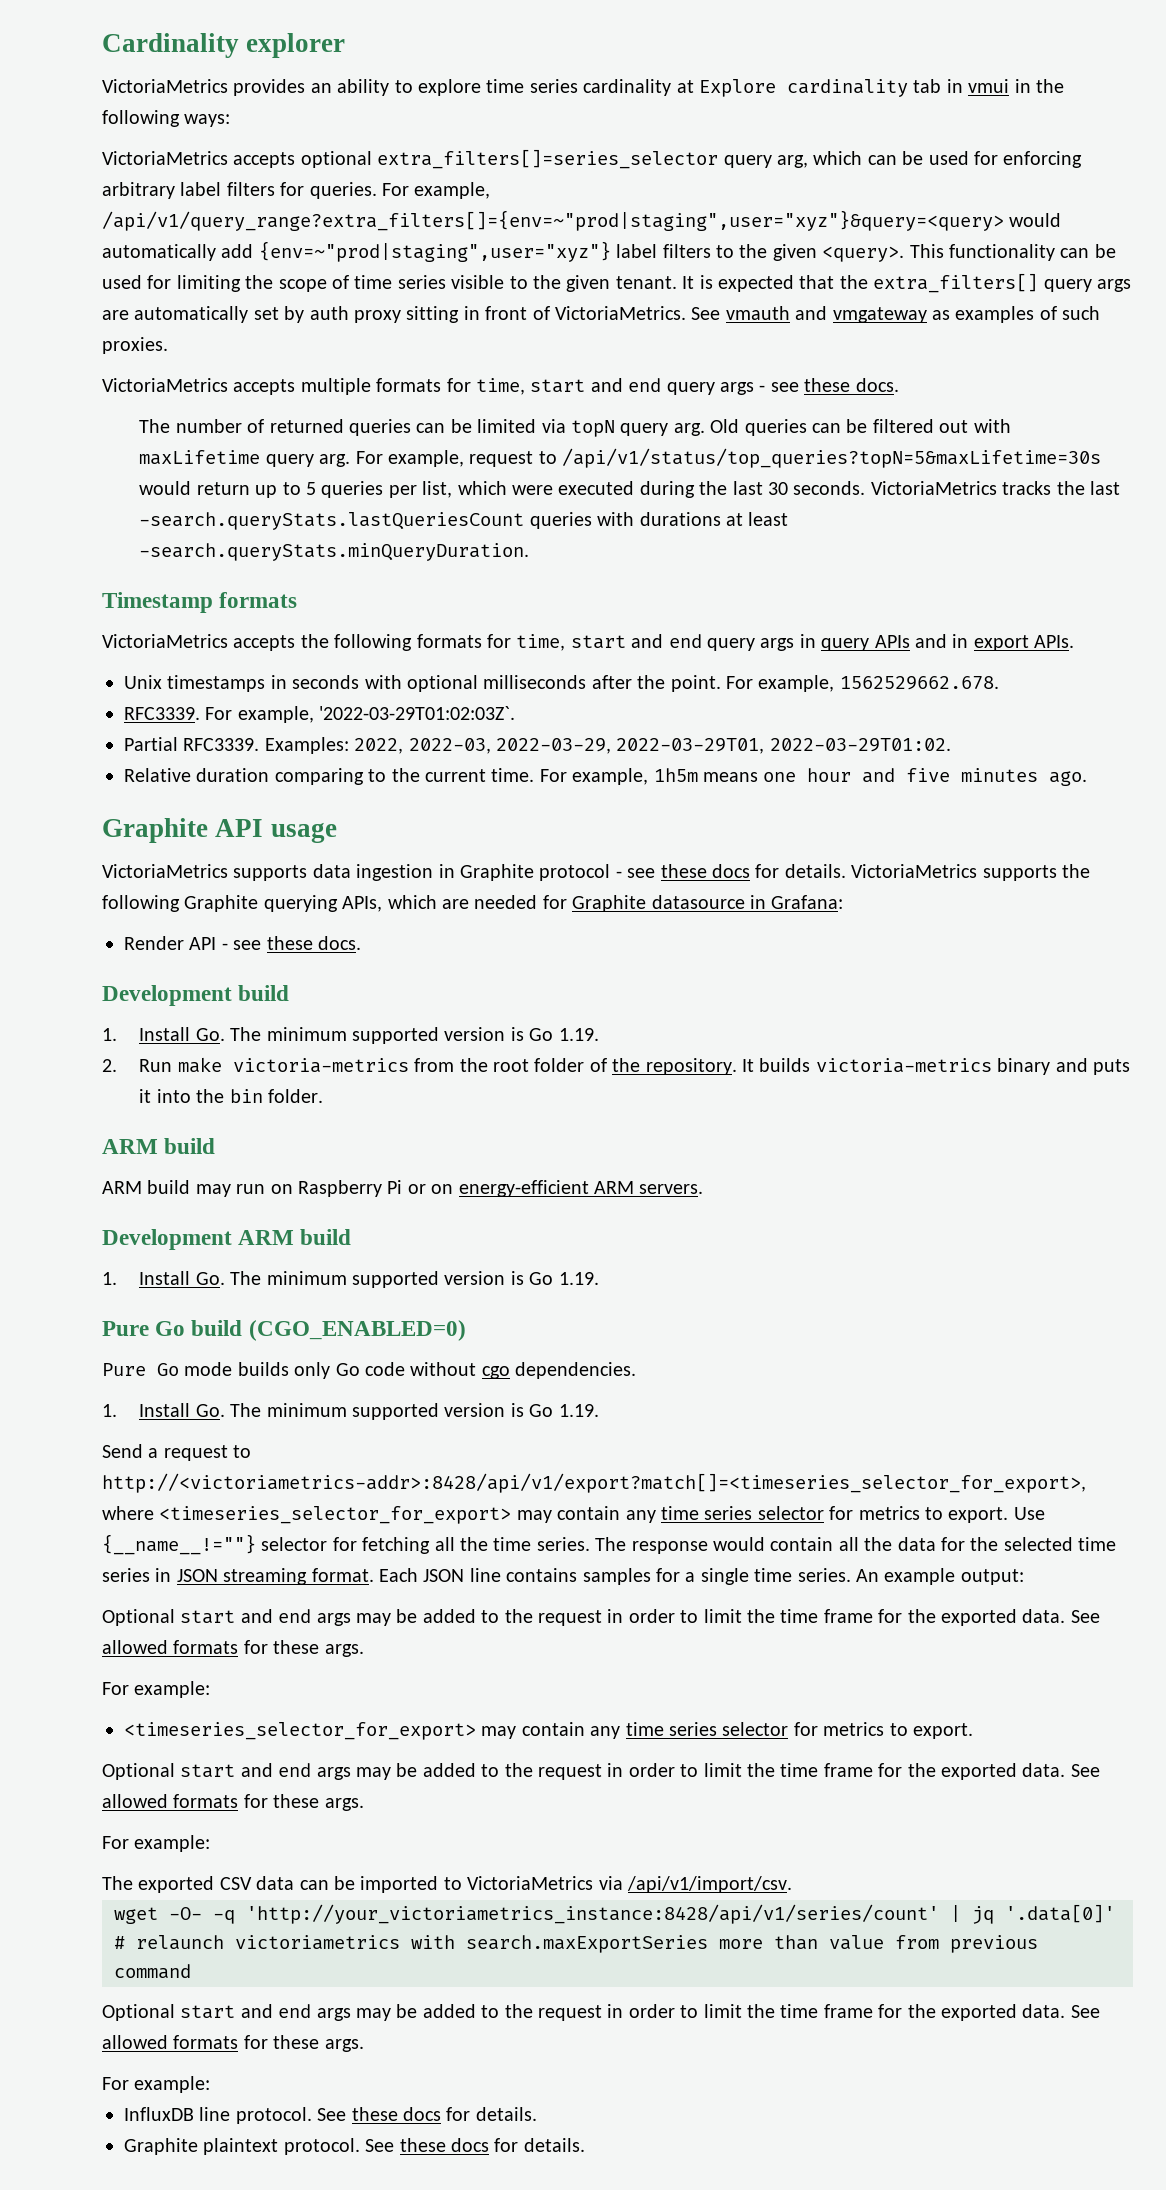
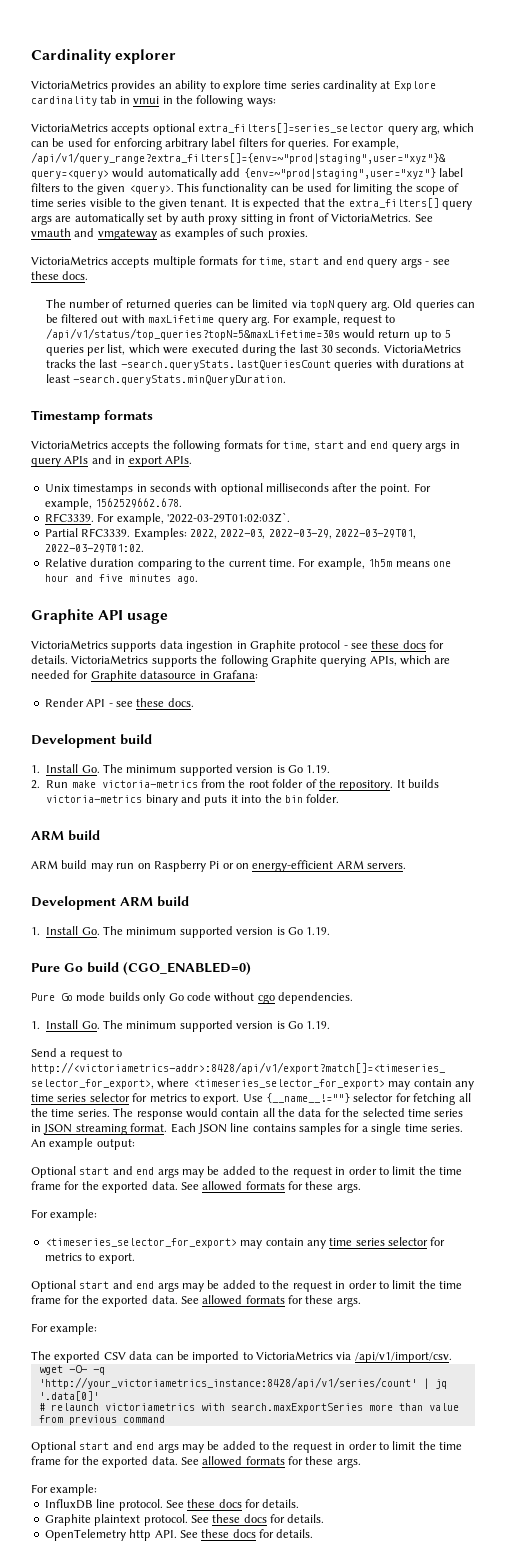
(585, 2145) none -> [44,1529,314,1541] // OpenTelemetry http API. See these docs for details.

